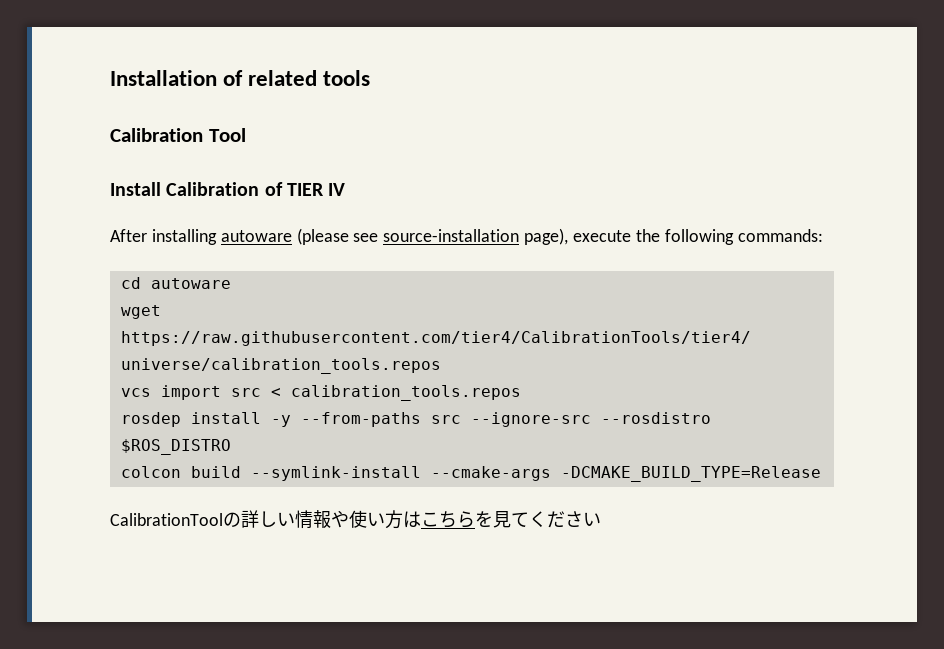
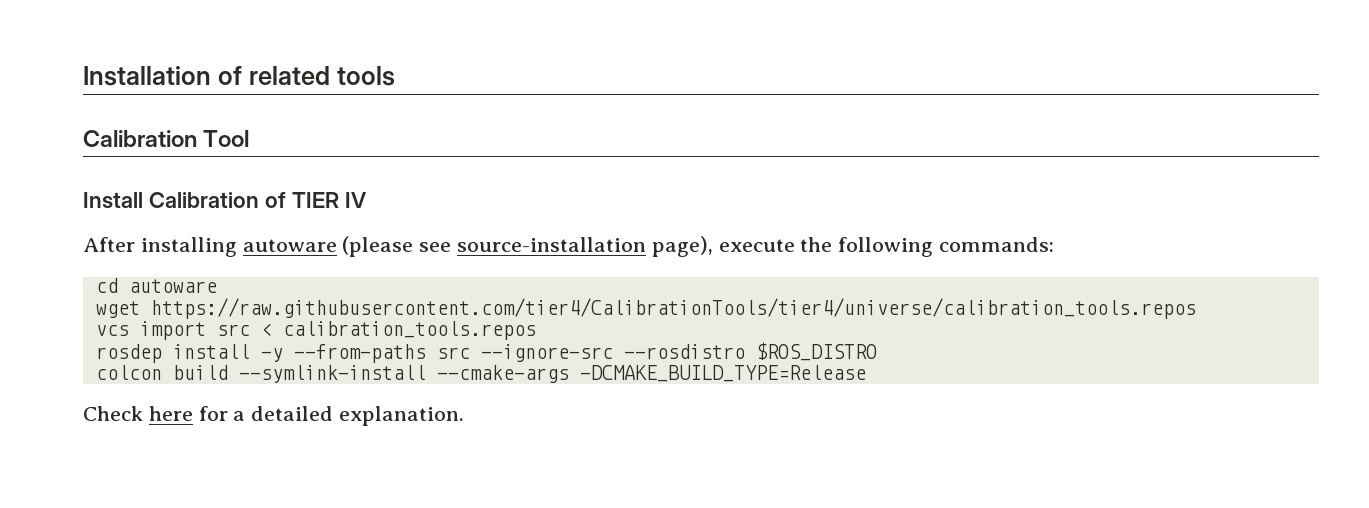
[110,510,601,529] CalibrationToolの詳しい情報や使い方はこちらを見てください -> [83,406,465,426] Check here for a detailed explanation.

